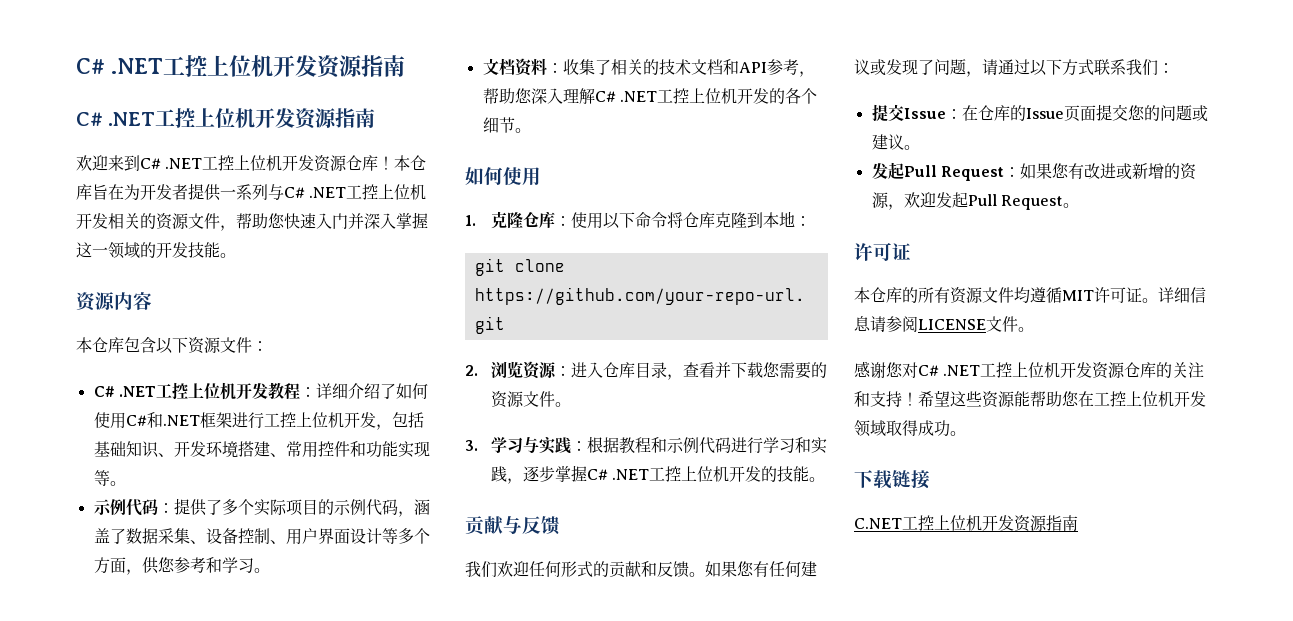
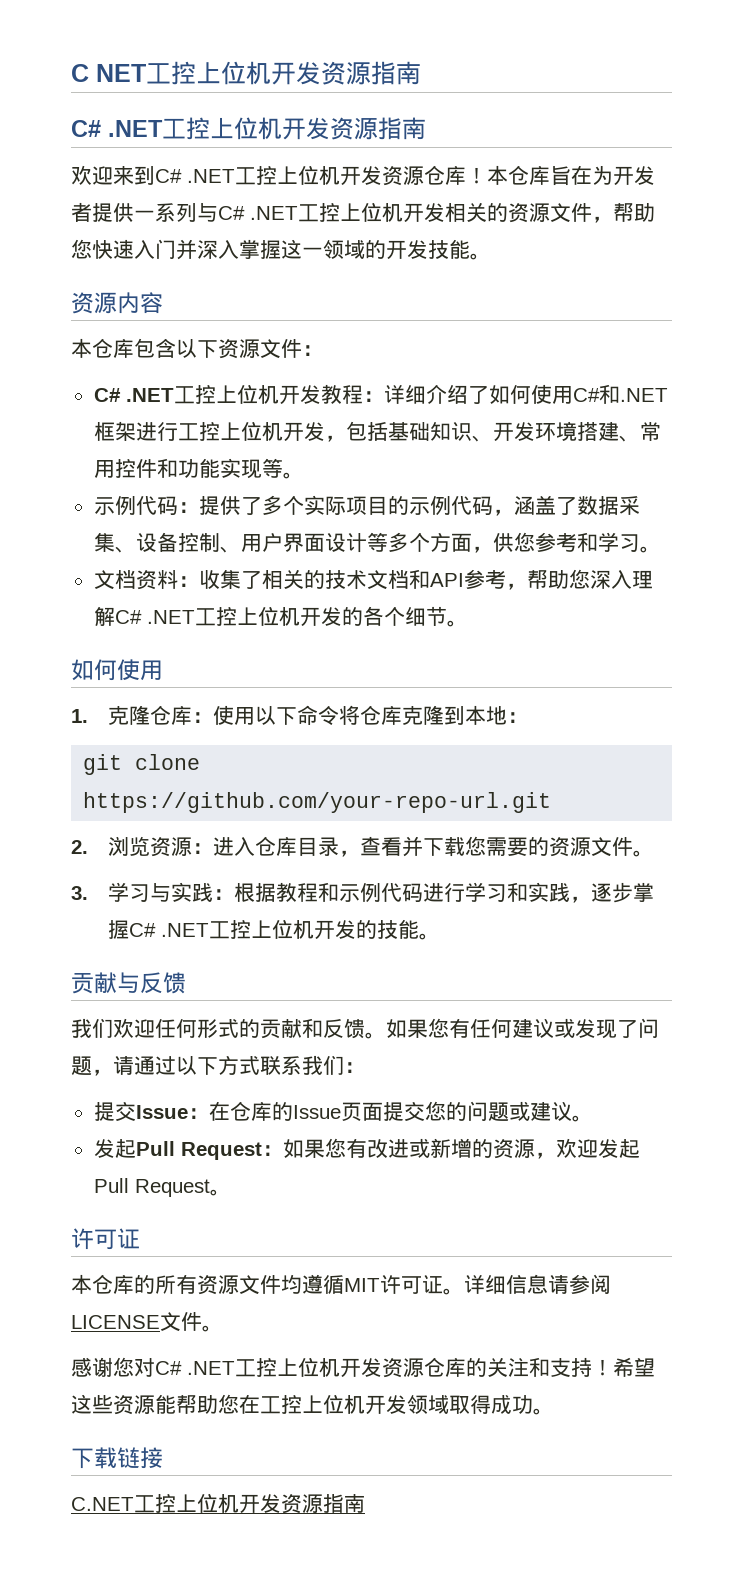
[76,58,163,74] C# .NET -> [71,64,146,82] C NET

